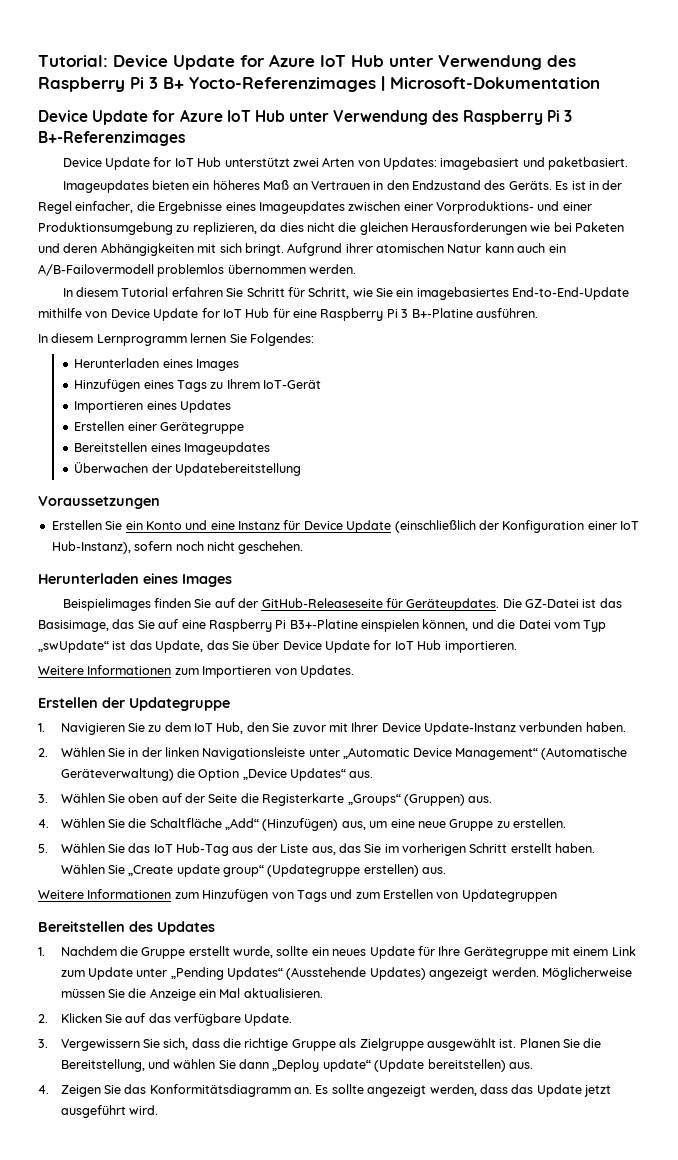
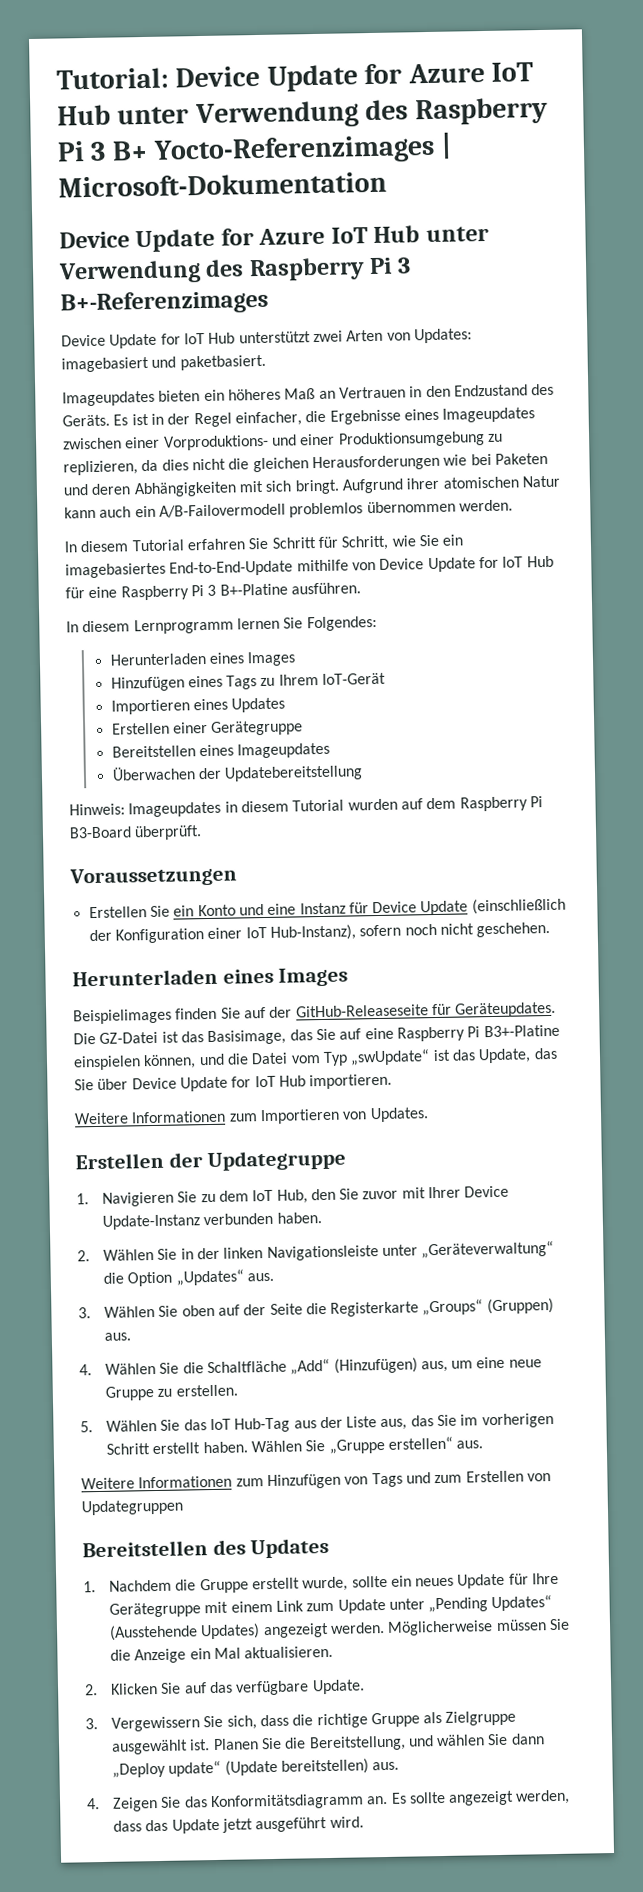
(302, 469) none -> [69,796,543,818] [69,825,203,841] // Hinweis: Imageupdates in diesem Tutorial wurden auf dem Raspberry Pi B3-Board überprüft.
[343,747,628,760] [60,768,347,781] „Automatic Device Management“ (Automatische Geräteverwaltung) die Option „Device Updates“ -> [421,1240,555,1259] [102,1269,244,1287] „Geräteverwaltung“ die Option „Updates“
[128,864,419,877] „Create update group“ (Updategruppe erstellen) -> [328,1436,453,1454] „Gruppe erstellen“

